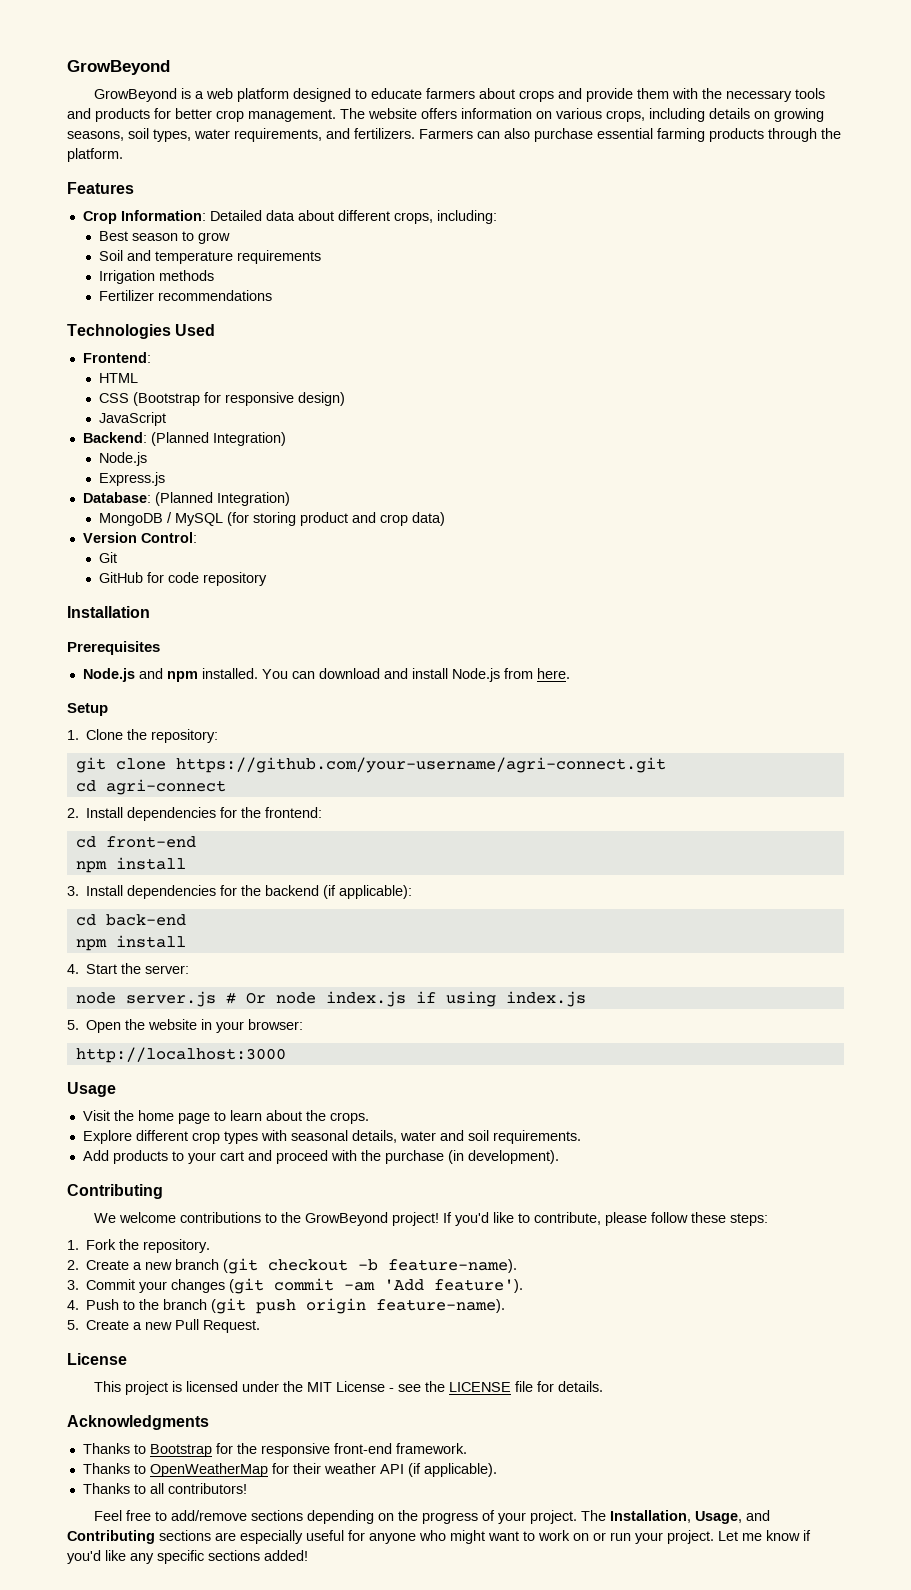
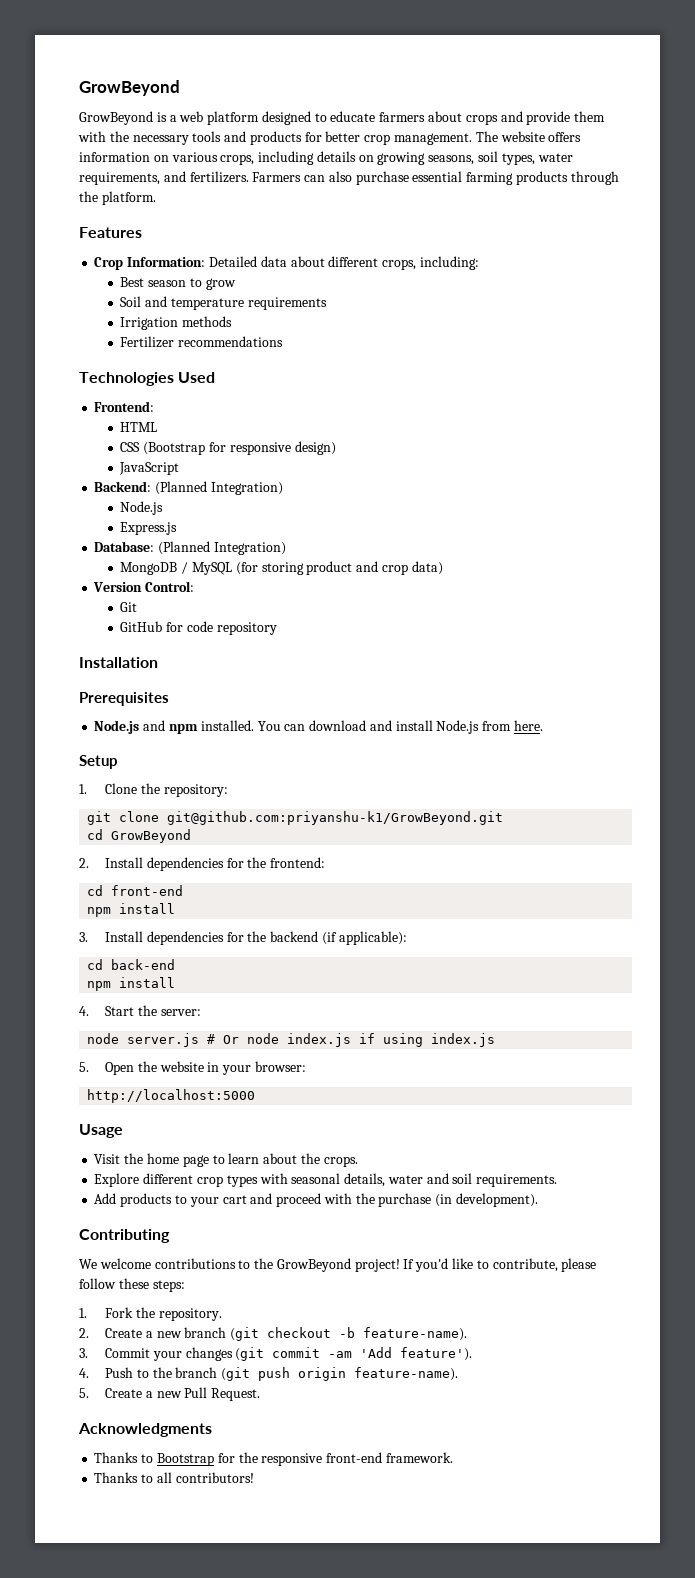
[175,757,666,773] [75,779,226,795] https://github.com/your-username/agri-connect.git // cd agri-connect -> [167,811,504,825] [87,829,192,843] git@github.com:priyanshu-k1/GrowBeyond.git // cd GrowBeyond
[75,1047,286,1063] http://localhost:3000 -> [87,1089,256,1103] http://localhost:5000
[67,1353,127,1365] [93,1381,603,1395] // License // This project is licensed under the MIT License - see the LICENSE file for details. -> (261, 1394) none
[149,1463,497,1477] [82,1483,247,1494] [93,1510,770,1524] [67,1530,811,1544] [67,1550,308,1564] OpenWeatherMap for their weather API (if applicable). // Thanks to all contributors! // Feel free to add/remove sections depending on the progress of your project. The Installation, Usage, and Contributing sections are especially useful for anyone who might want to work on or run your project. Let me know if you'd like any specific sections added! -> [156,1472,254,1483] all contributors!

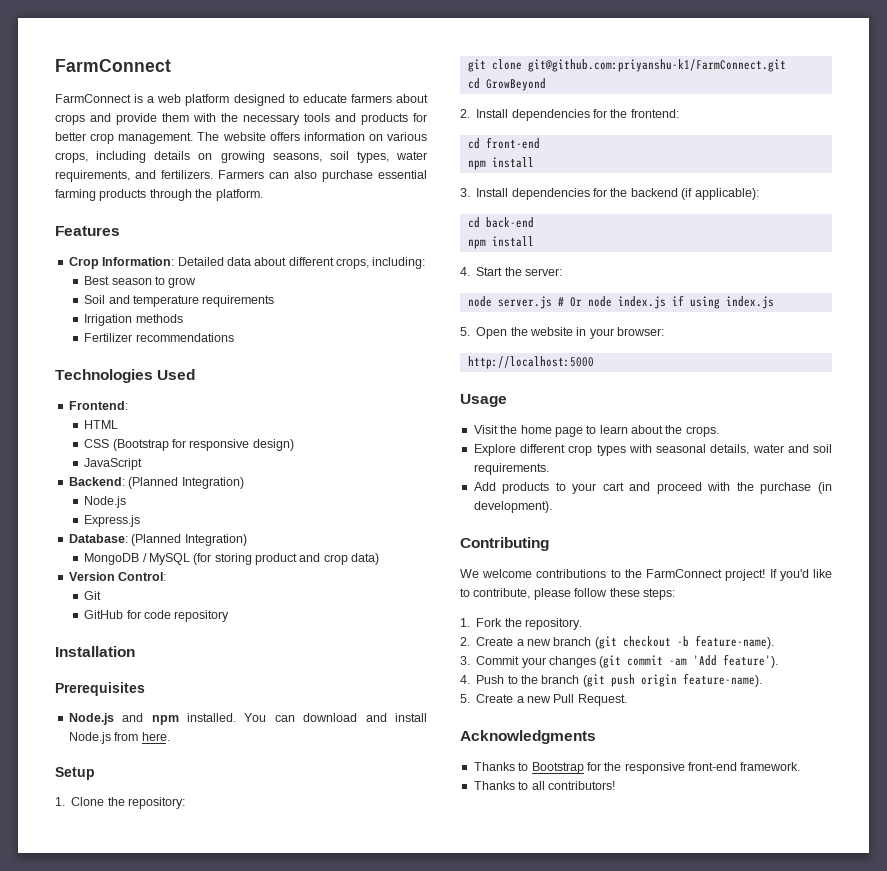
[79,80,180,96] [79,111,153,125] GrowBeyond // GrowBeyond -> [55,59,171,72] [55,94,131,103] FarmConnect // FarmConnect
[167,811,504,825] git@github.com:priyanshu-k1/GrowBeyond.git -> [527,59,786,72] git@github.com:priyanshu-k1/FarmConnect.git
[276,1258,351,1272] GrowBeyond -> [646,569,723,578] FarmConnect

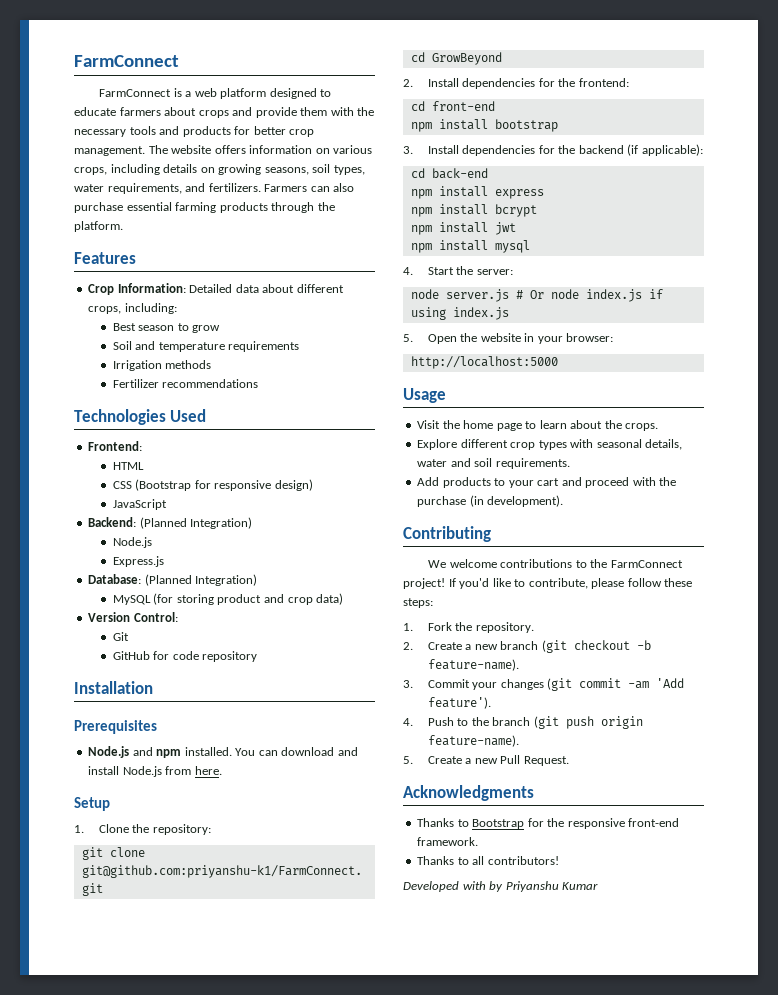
[84,553,147,565] MongoDB / -> (258, 580) none
(534, 162) none -> [494,119,558,132] bootstrap
(534, 241) none -> [494,189,544,199] [410,204,537,217] [410,222,516,235] [410,240,530,253] express // npm install bcrypt // npm install jwt // npm install mysql
(615, 785) none -> [403,881,599,892] // Developed with by Priyanshu Kumar

